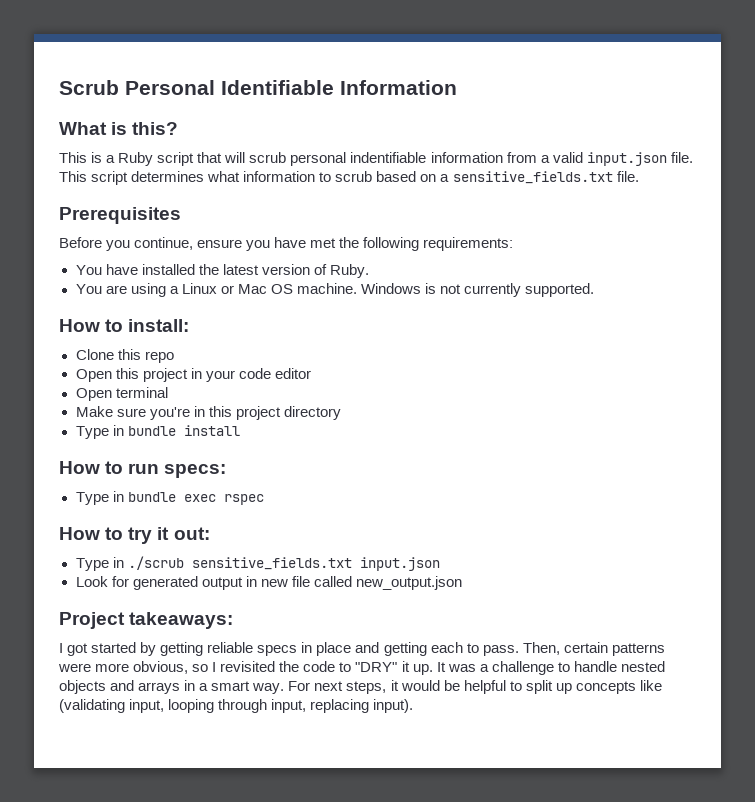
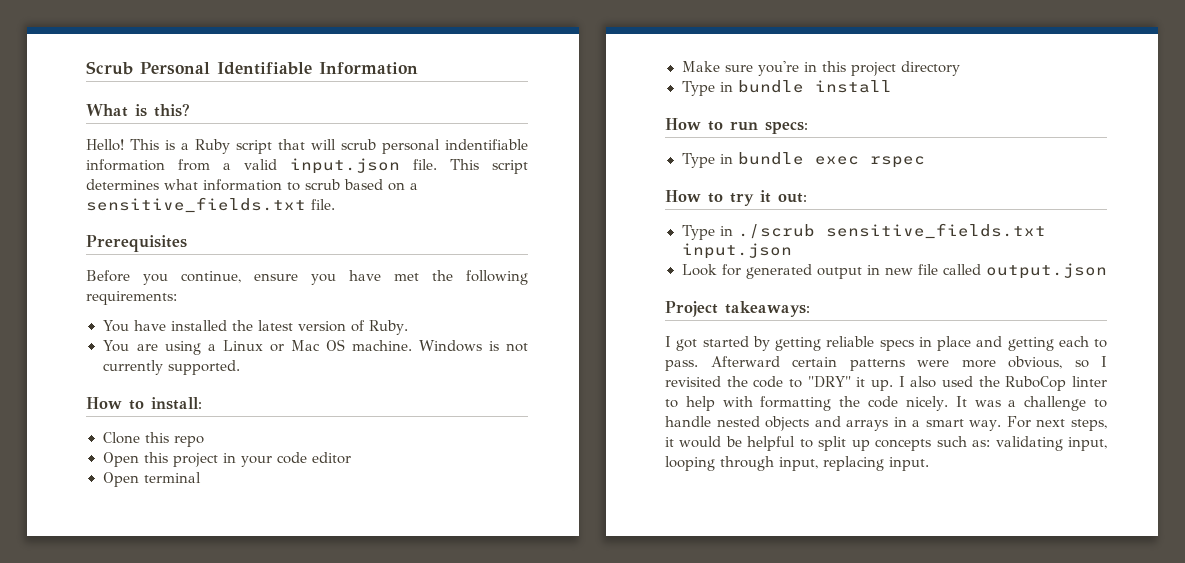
(179, 128) none -> [86,139,124,151] Hello!
[355,576,462,590] new_output.json -> [985,263,1107,279] output.json
[522,642,560,655] Then, -> [710,356,780,367] Afterward
(433, 669) none -> [898,376,1107,391] [665,396,948,411] I also used the RuboCop linter to help with formatting the code nicely.
[639,680,662,691] [59,699,125,713] like (validating -> [936,436,1063,451] such as: validating
[373,699,414,713] input). -> [889,457,929,471] input.

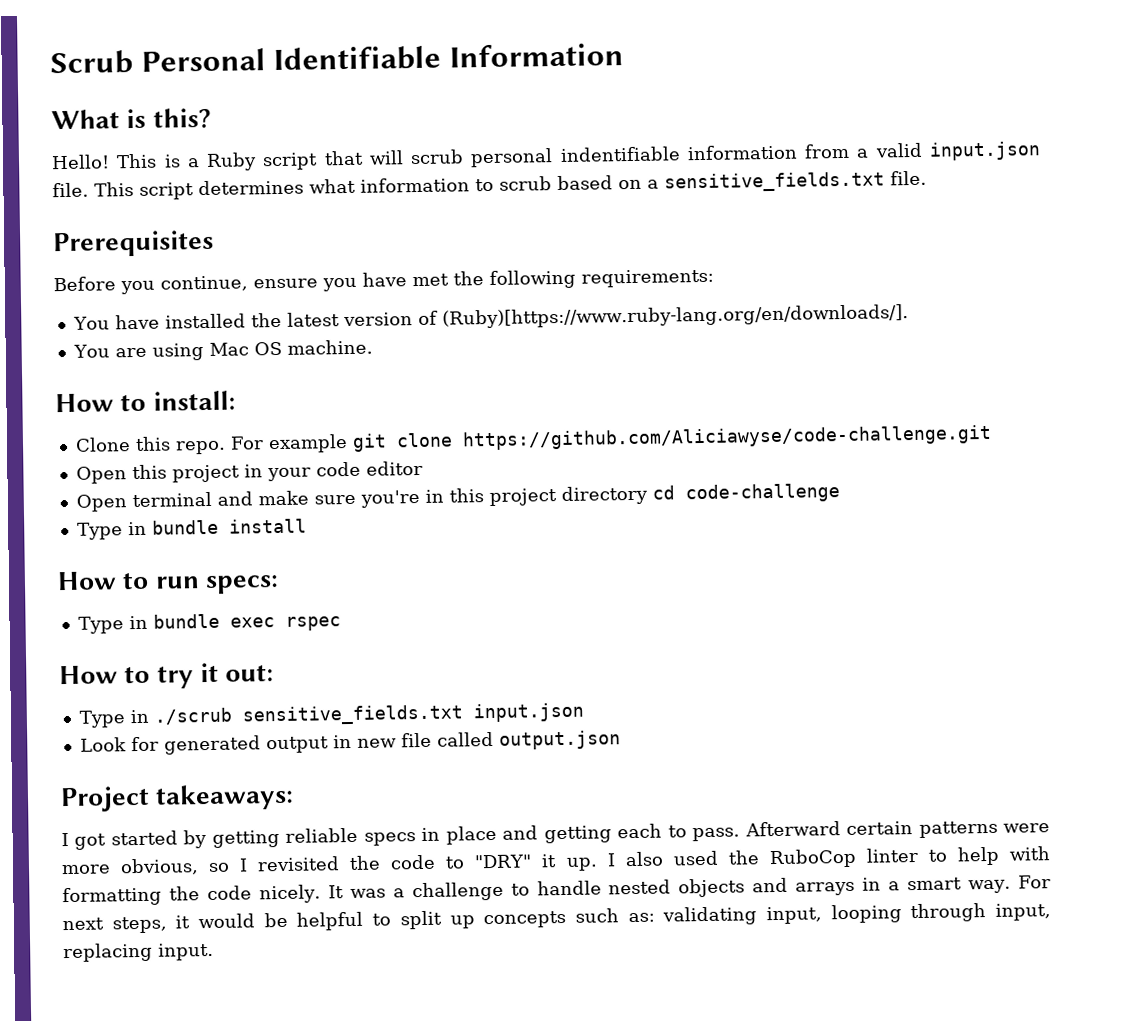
[369,320,409,335] Ruby. -> [441,304,909,329] (Ruby)[https://www.ruby-lang.org/en/downloads/].
[207,340,284,352] a Linux or -> (204, 352) none
[418,340,528,352] [102,360,240,375] Windows is not currently supported. -> (373, 347) none
[173,436,204,447] repo -> [174,424,992,455] repo. For example git clone https://github.com/Aliciawyse/code-challenge.git
[681,61,720,72] // Make -> [216,490,309,506] and make
(960, 68) none -> [651,483,840,504] cd code-challenge

